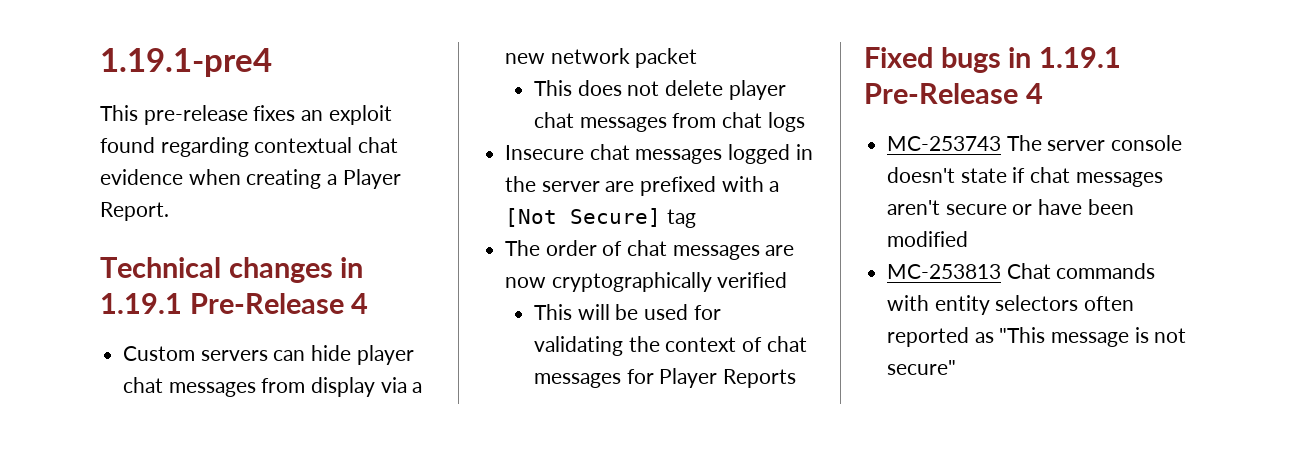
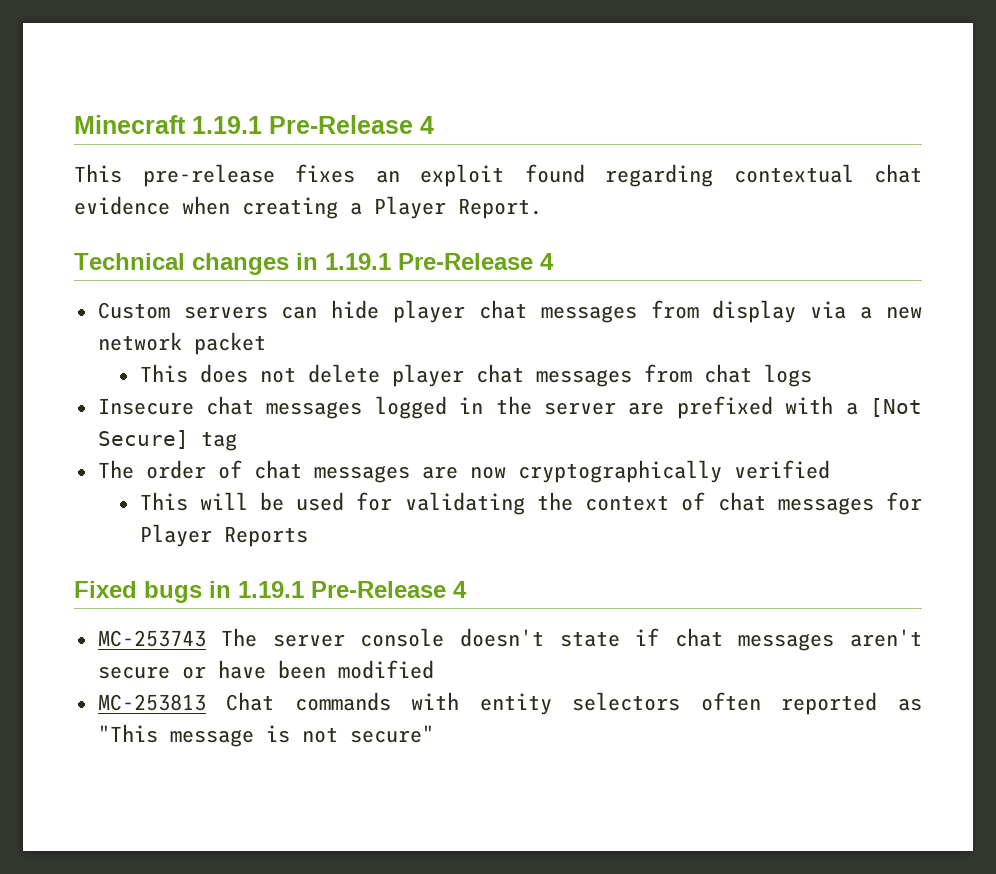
[100,48,272,77] 1.19.1-pre4 -> [74,115,434,134] Minecraft 1.19.1 Pre-Release 4

